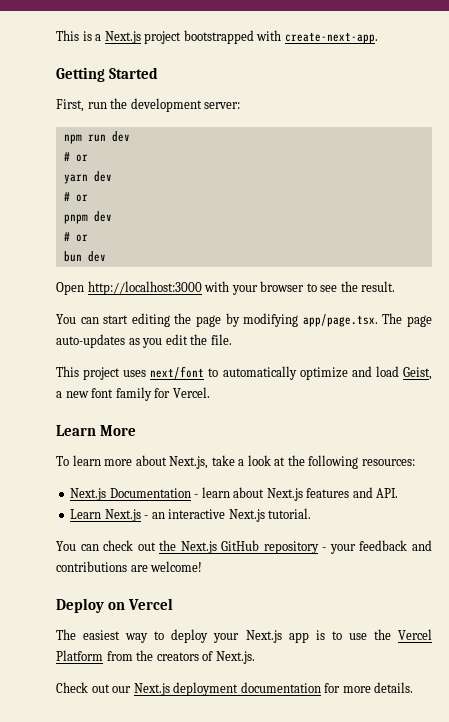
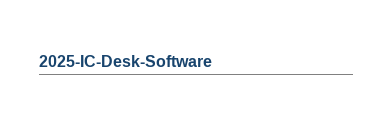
[56,30,378,44] [56,67,158,82] [56,98,241,112] [63,131,130,144] [63,152,88,162] [63,171,112,184] [63,192,88,202] [63,211,112,224] [63,232,88,242] [63,251,106,262] [56,281,396,295] [56,313,432,327] [56,334,232,348] [56,366,432,380] [56,387,210,401] [56,425,136,436] [56,455,415,469] [70,487,399,501] [70,508,312,522] [56,540,433,554] [56,561,203,572] [56,598,173,613] [56,629,432,643] [56,650,255,664] [56,682,414,696] This is a Next.js project bootstrapped with create-next-app. // Getting Started // First, run the development server: // npm run dev // # or // yarn dev // # or // pnpm dev // # or // bun dev // Open http://localhost:3000 with your browser to see the result. // You can start editing the page by modifying app/page.tsx. The page auto-updates as you edit the file. // This project uses next/font to automatically optimize and load Geist, a new font family for Vercel. // Learn More // To learn more about Next.js, take a look at the following resources: // Next.js Documentation - learn about Next.js features and API. // Learn Next.js - an interactive Next.js tutorial. // You can check out the Next.js GitHub repository - your feedback and contributions are welcome! // Deploy on Vercel // The easiest way to deploy your Next.js app is to use the Vercel Platform from the creators of Next.js. // Check out our Next.js deployment documentation for more details. -> [39,55,212,67] 2025-IC-Desk-Software

